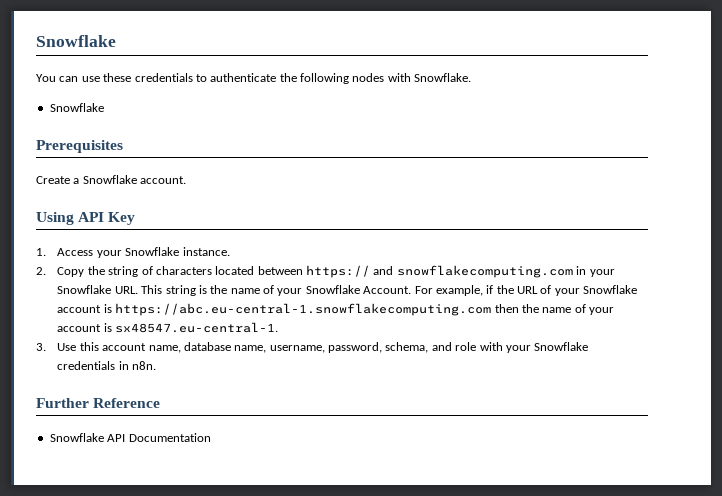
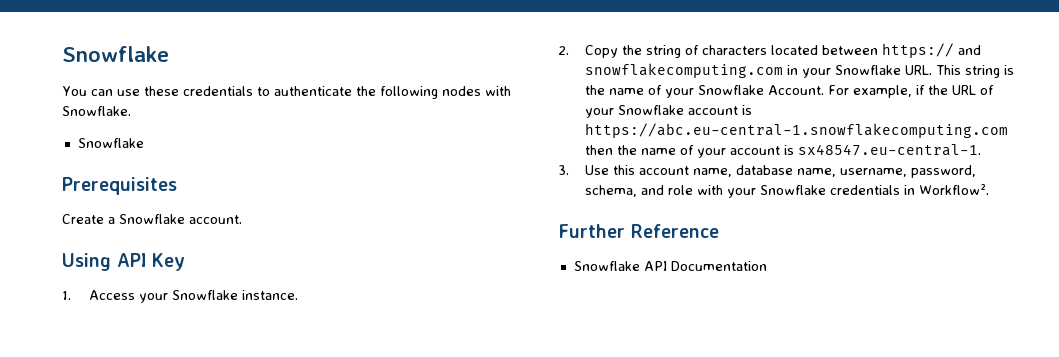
[132,361,157,370] n8n. -> [919,184,990,195] Workflow².

